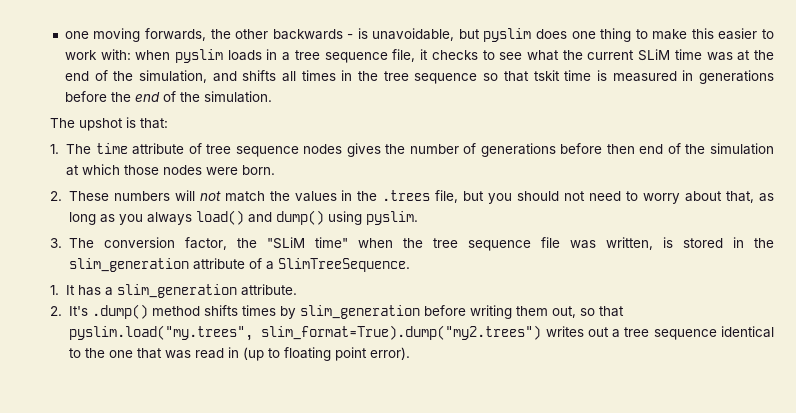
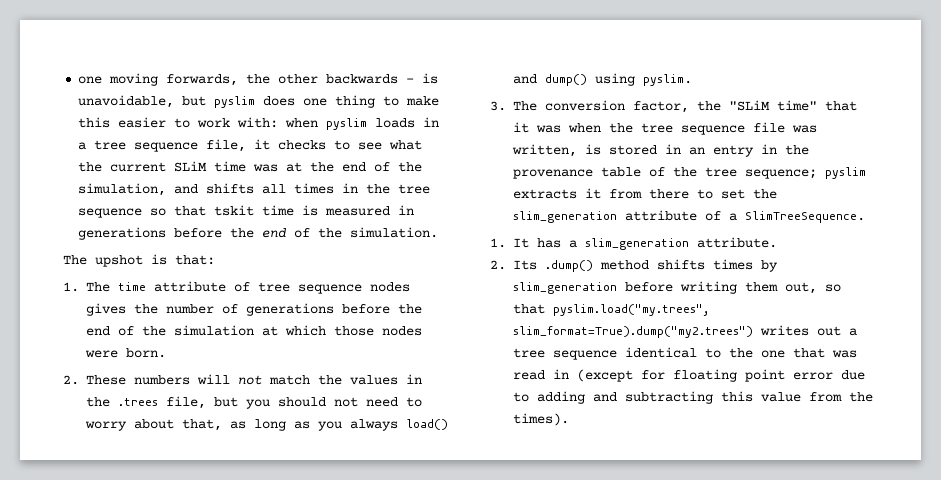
[606,144,635,154] then -> [398,304,423,314] the
(348, 242) none -> [825,101,858,111] [513,122,562,133] that it was
(744, 242) none -> [689,144,810,157] [513,167,867,179] [513,188,746,199] an entry in the provenance table of the tree sequence; pyslim extracts it from there to set
[68,306,88,316] It's -> [513,260,538,270] Its
[242,347,410,361] (up to floating point error). -> [577,369,866,382] [513,391,874,404] [513,413,570,426] (except for floating point error due to adding and subtracting this value from the times).

